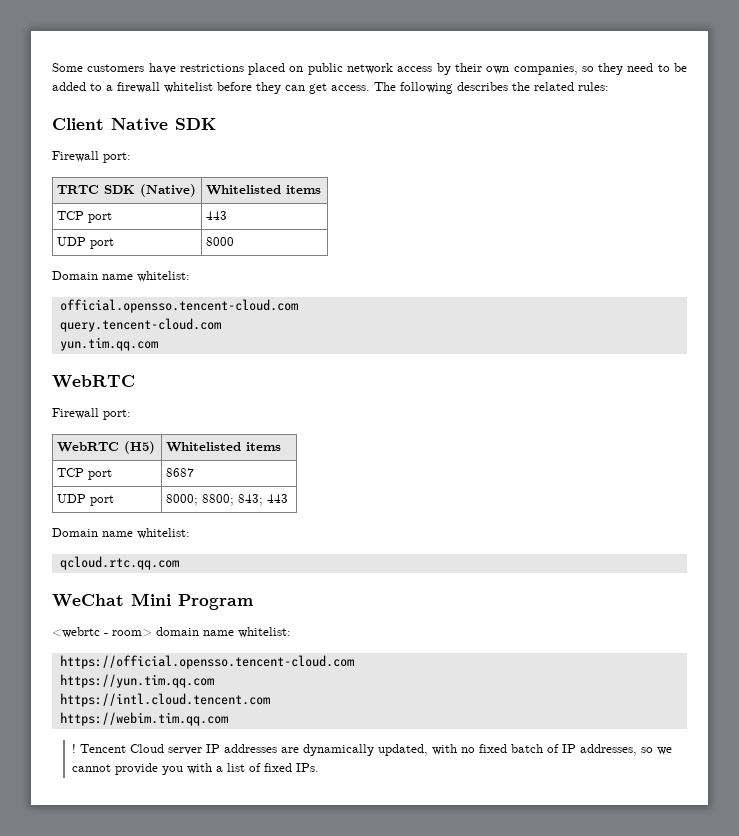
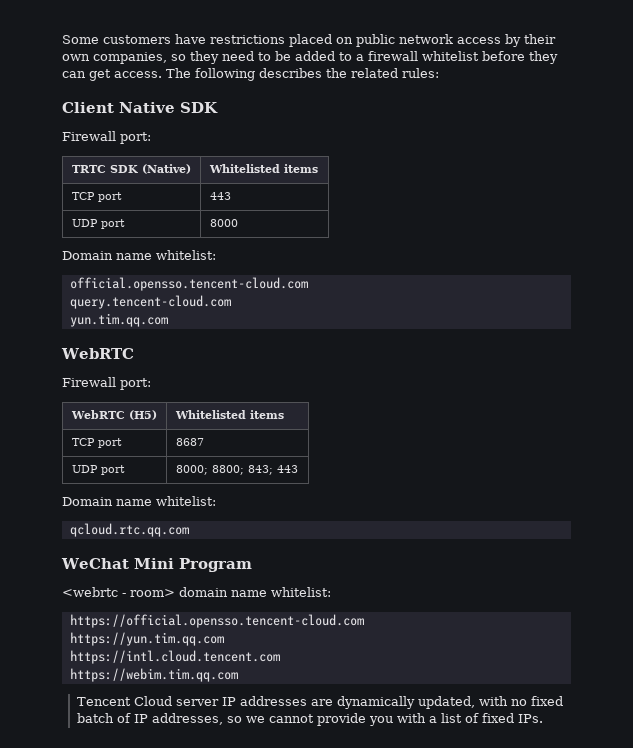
[72,744,77,753] ! -> (238, 675) none

